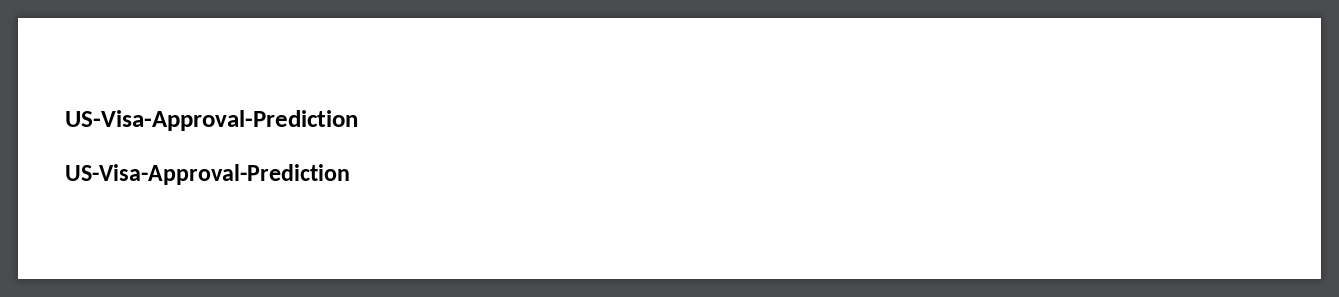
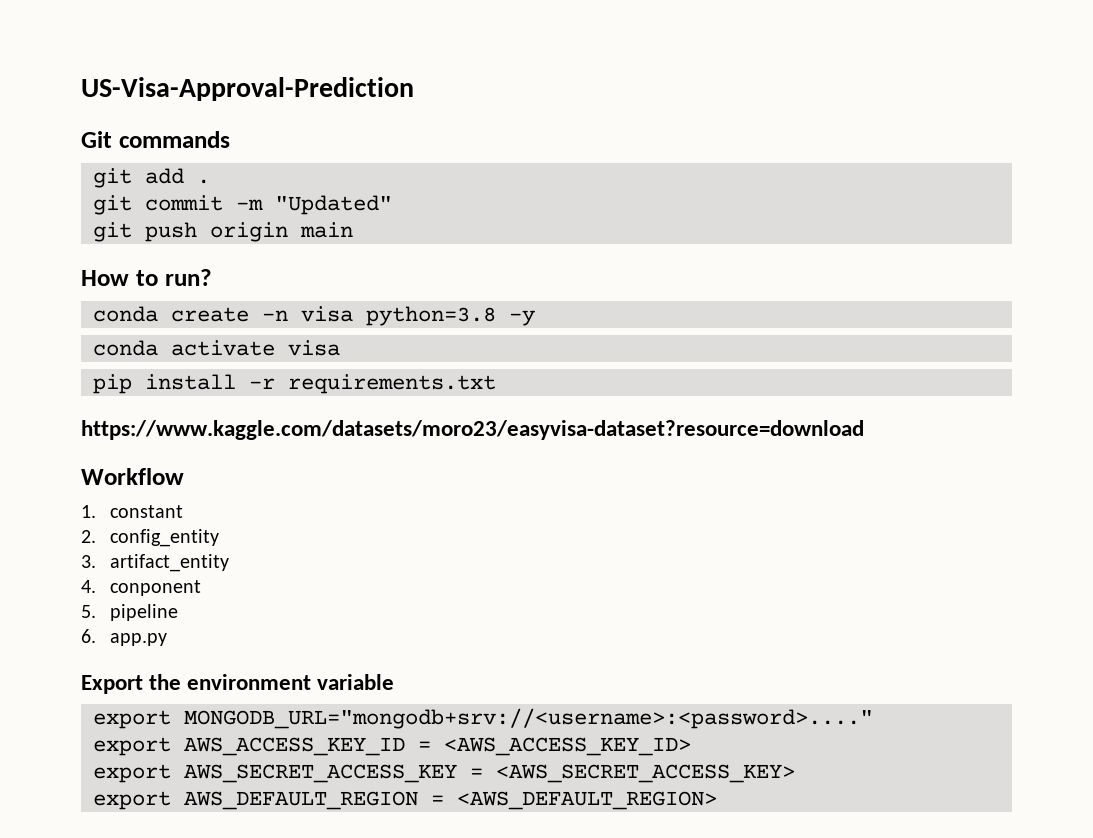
[65,164,350,185] US-Visa-Approval-Prediction -> [81,131,230,148] [93,168,210,188] [93,195,392,215] [93,222,353,242] [81,269,212,286] [93,306,535,326] [93,340,340,356] [93,374,496,394] [81,420,864,440] [81,468,184,485] [81,505,183,518] [81,529,219,547] [81,554,229,572] [81,580,201,596] [81,604,178,621] [81,629,167,646] [81,674,395,694] [93,708,873,729] [93,737,691,756] [93,764,795,783] [93,791,717,810] Git commands // git add . // git commit -m "Updated" // git push origin main // How to run? // conda create -n visa python=3.8 -y // conda activate visa // pip install -r requirements.txt // https://www.kaggle.com/datasets/moro23/easyvisa-dataset?resource=download // Workflow // 1. constant // 2. config_entity // 3. artifact_entity // 4. conponent // 5. pipeline // 6. app.py // Export the environment variable // export MONGODB_URL="mongodb+srv://<username>:<password>...." // export AWS_ACCESS_KEY_ID = <AWS_ACCESS_KEY_ID> // export AWS_SECRET_ACCESS_KEY = <AWS_SECRET_ACCESS_KEY> // export AWS_DEFAULT_REGION = <AWS_DEFAULT_REGION>

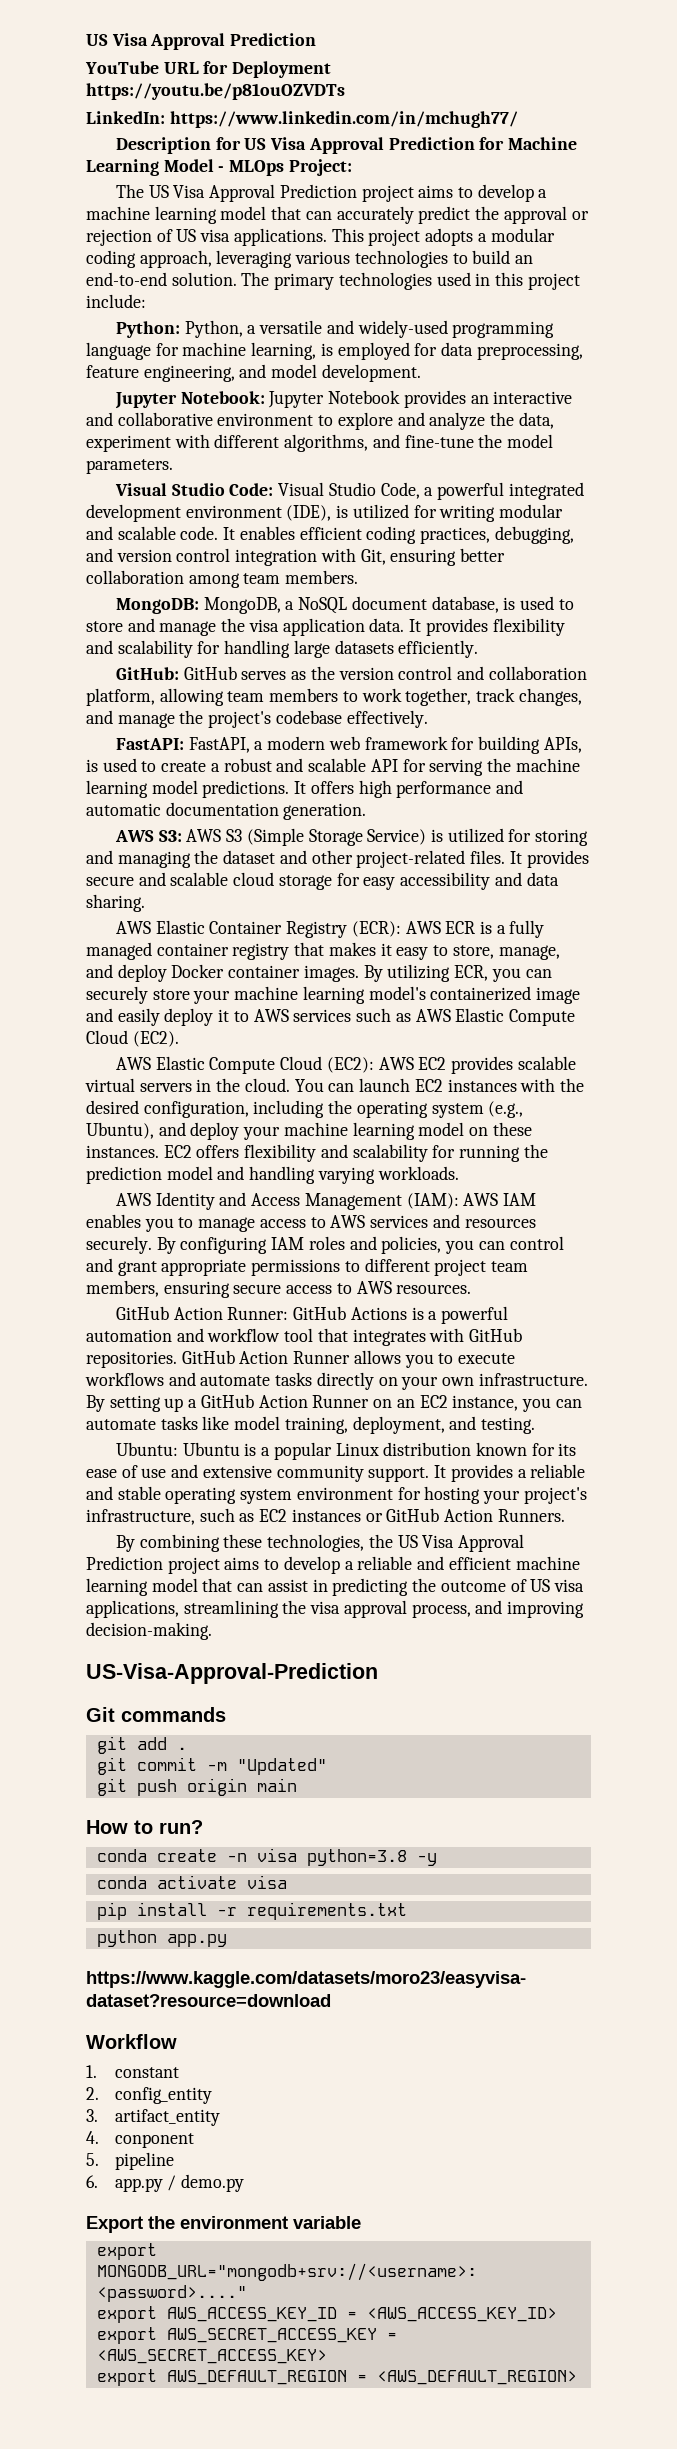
(81, 89) none -> [86,33,317,50] [85,61,332,78] [86,83,345,100] [86,111,518,128] [115,137,578,154] [86,159,352,176] [115,184,548,202] [86,206,589,224] [86,228,555,246] [86,250,534,268] [86,272,580,290] [86,294,146,308] [115,320,555,338] [86,342,583,360] [86,364,421,382] [114,390,573,409] [86,412,554,430] [86,434,554,452] [86,459,173,474] [114,482,584,500] [86,504,564,522] [86,526,574,544] [86,548,506,566] [86,570,359,588] [115,596,574,614] [86,618,565,636] [86,640,479,658] [115,666,587,680] [86,688,582,706] [86,710,428,728] [115,736,582,754] [86,758,580,776] [86,780,524,798] [86,802,367,820] [114,828,589,846] [86,850,589,868] [86,872,559,890] [86,894,145,912] [115,920,545,938] [86,942,560,960] [86,964,552,982] [86,986,581,1004] [86,1008,575,1026] [86,1030,179,1047] [115,1056,576,1074] [85,1078,584,1092] [86,1100,524,1118] [86,1122,532,1140] [86,1144,548,1162] [86,1166,459,1184] [115,1192,537,1210] [86,1214,536,1232] [86,1236,564,1254] [86,1258,529,1276] [86,1280,472,1298] [115,1306,509,1324] [86,1328,523,1346] [86,1350,516,1368] [85,1372,588,1390] [86,1394,582,1412] [86,1416,536,1434] [115,1442,577,1460] [86,1464,586,1482] [86,1486,587,1504] [86,1508,565,1525] [115,1534,525,1552] [86,1556,580,1574] [86,1578,584,1596] [86,1600,585,1618] [86,1622,212,1640] US Visa Approval Prediction // YouTube URL for Deployment https://youtu.be/p81ouOZVDTs // LinkedIn: https://www.linkedin.com/in/mchugh77/ // Description for US Visa Approval Prediction for Machine Learning Model - MLOps Project: // The US Visa Approval Prediction project aims to develop a machine learning model that can accurately predict the approval or rejection of US visa applications. This project adopts a modular coding approach, leveraging various technologies to build an end-to-end solution. The primary technologies used in this project include: // Python: Python, a versatile and widely-used programming language for machine learning, is employed for data preprocessing, feature engineering, and model development. // Jupyter Notebook: Jupyter Notebook provides an interactive and collaborative environment to explore and analyze the data, experiment with different algorithms, and fine-tune the model parameters. // Visual Studio Code: Visual Studio Code, a powerful integrated development environment (IDE), is utilized for writing modular and scalable code. It enables efficient coding practices, debugging, and version control integration with Git, ensuring better collaboration among team members. // MongoDB: MongoDB, a NoSQL document database, is used to store and manage the visa application data. It provides flexibility and scalability for handling large datasets efficiently. // GitHub: GitHub serves as the version control and collaboration platform, allowing team members to work together, track changes, and manage the project's codebase effectively. // FastAPI: FastAPI, a modern web framework for building APIs, is used to create a robust and scalable API for serving the machine learning model predictions. It offers high performance and automatic documentation generation. // AWS S3: AWS S3 (Simple Storage Service) is utilized for storing and managing the dataset and other project-related files. It provides secure and scalable cloud storage for easy accessibility and data sharing. // AWS Elastic Container Registry (ECR): AWS ECR is a fully managed container registry that makes it easy to store, manage, and deploy Docker container images. By utilizing ECR, you can securely store your machine learning model's containerized image and easily deploy it to AWS services such as AWS Elastic Compute Cloud (EC2). // AWS Elastic Compute Cloud (EC2): AWS EC2 provides scalable virtual servers in the cloud. You can launch EC2 instances with the desired configuration, including the operating system (e.g., Ubuntu), and deploy your machine learning model on these instances. EC2 offers flexibility and scalability for running the prediction model and handling varying workloads. // AWS Identity and Access Management (IAM): AWS IAM enables you to manage access to AWS services and resources securely. By configuring IAM roles and policies, you can control and grant appropriate permissions to different project team members, ensuring secure access to AWS resources. // GitHub Action Runner: GitHub Actions is a powerful automation and workflow tool that integrates with GitHub repositories. GitHub Action Runner allows you to execute workflows and automate tasks directly on your own infrastructure. By setting up a GitHub Action Runner on an EC2 instance, you can automate tasks like model training, deployment, and testing. // Ubuntu: Ubuntu is a popular Linux distribution known for its ease of use and extensive community support. It provides a reliable and stable operating system environment for hosting your project's infrastructure, such as EC2 instances or GitHub Action Runners. // By combining these technologies, the US Visa Approval Prediction project aims to develop a reliable and efficient machine learning model that can assist in predicting the outcome of US visa applications, streamlining the visa approval process, and improving decision-making. //
(496, 384) none -> [96,1930,227,1947] // python app.py
(167, 639) none -> [167,2174,245,2192] / demo.py

